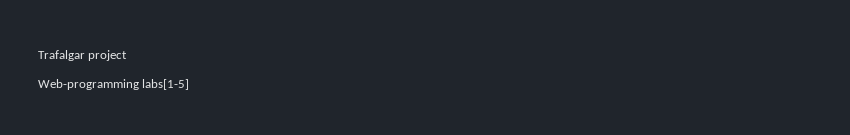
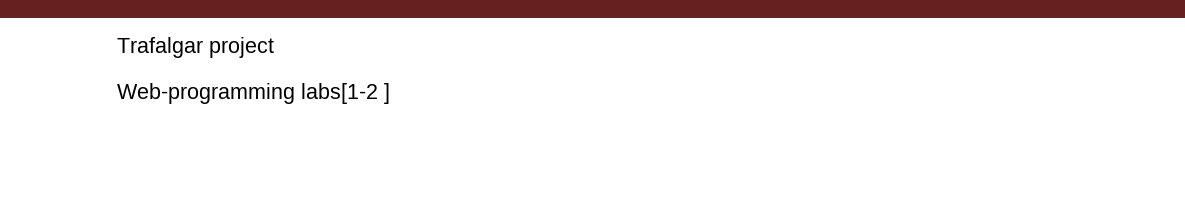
[142,79,190,90] labs[1-5] -> [301,83,390,104] labs[1-2 ]

